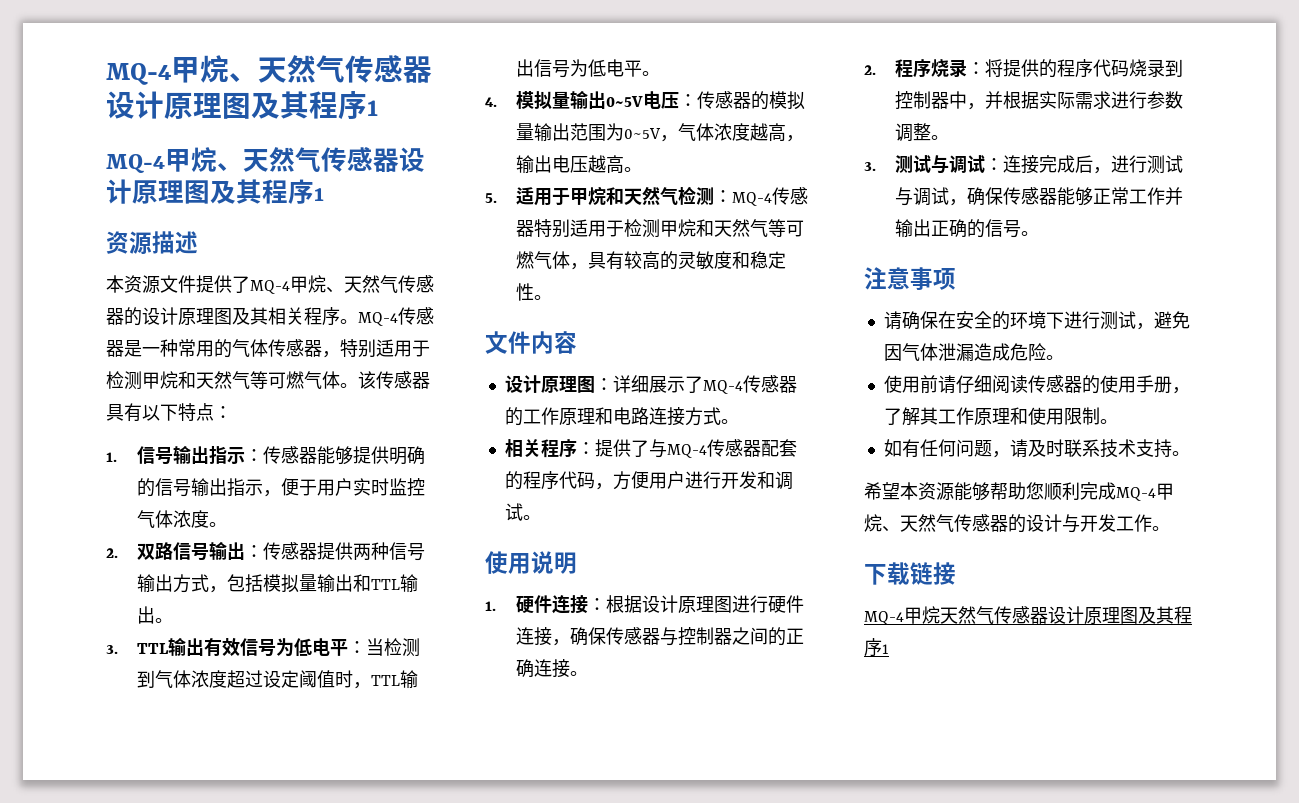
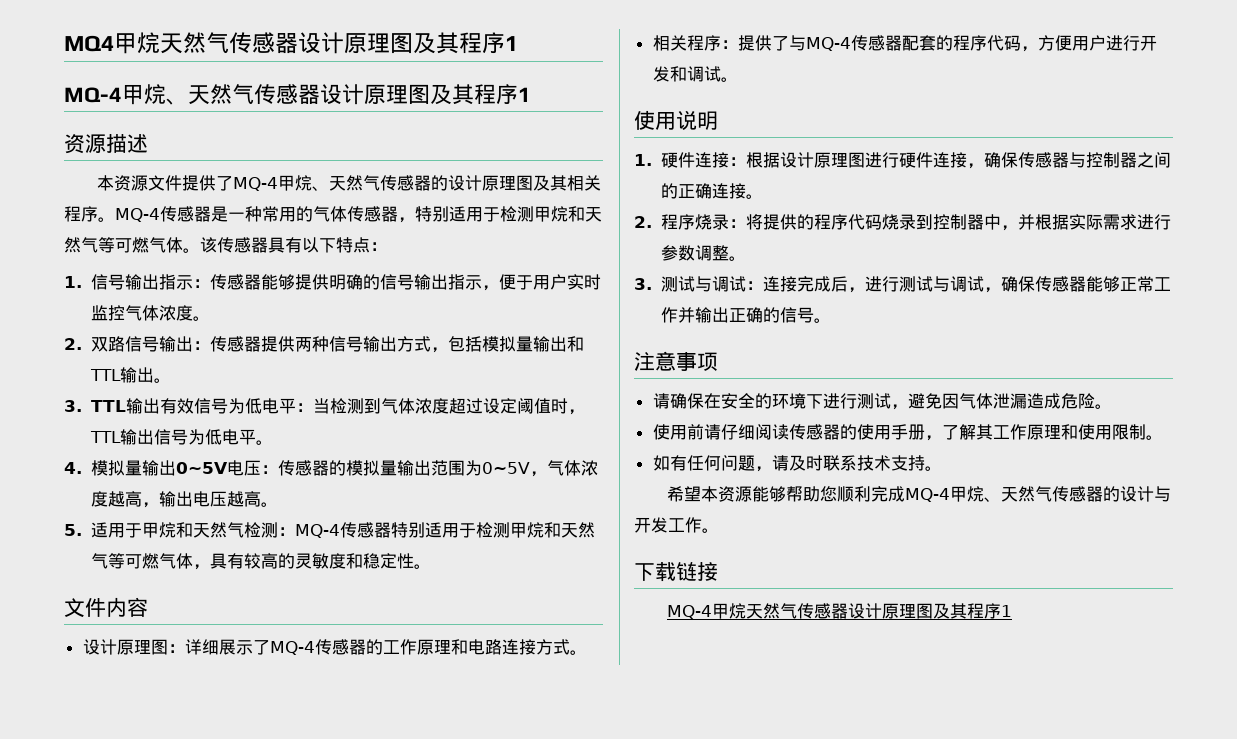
[106,55,258,85] MQ-4甲烷、 -> [64,32,160,54] MQ4甲烷

